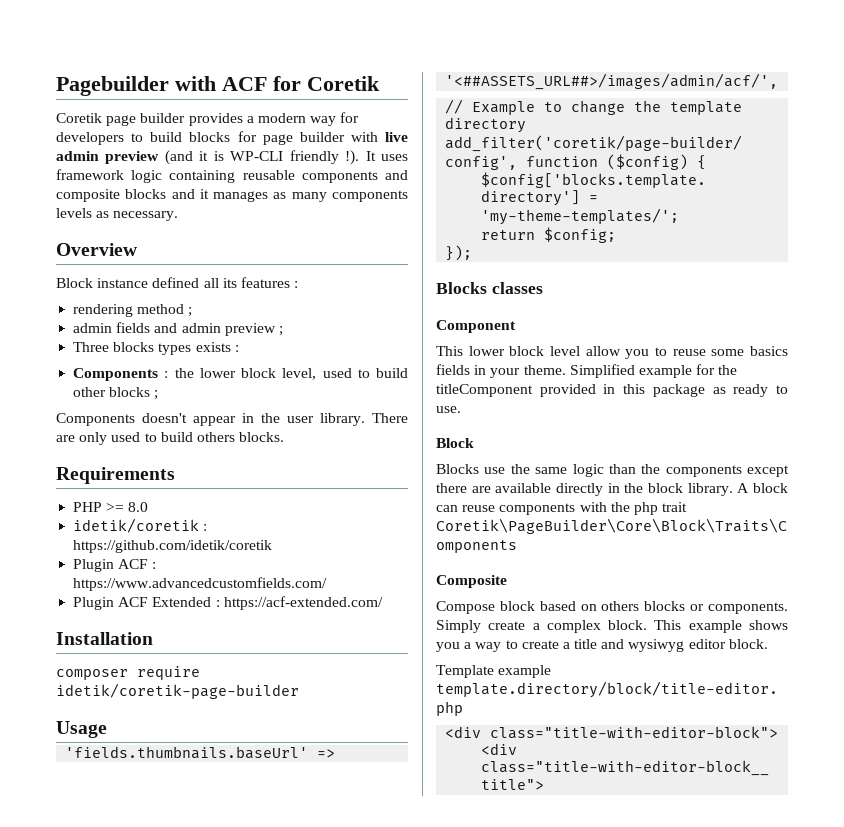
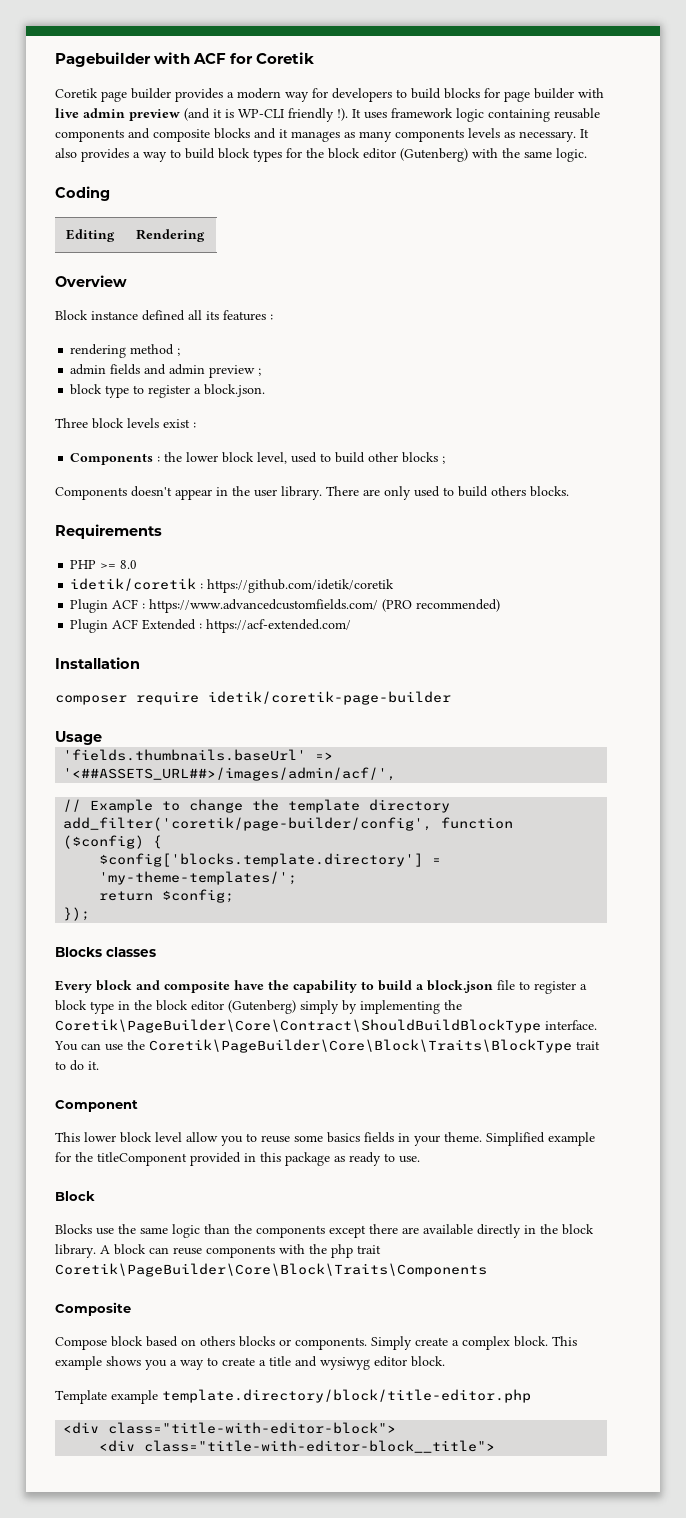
(179, 216) none -> [580,129,589,138] [55,148,587,162] [55,186,110,201] [65,229,115,242] [135,229,205,242] It also provides a way to build block types for the block editor (Gutenberg) with the same logic. // Coding // Editing | Rendering
[73,342,231,355] Three blocks types exists -> [70,384,266,398] [55,418,190,429] block type to register a block.json. // Three block levels exist
(328, 584) none -> [382,599,501,612] (PRO recommended)
(543, 288) none -> [55,980,587,994] [55,1000,462,1014] [55,1019,597,1033] [54,1039,600,1053] [55,1060,99,1071] // Every block and composite have the capability to build a block.json file to register a block type in the block editor (Gutenberg) simply by implementing the Coretik\PageBuilder\Core\Contract\ShouldBuildBlockType interface. You can use the Coretik\PageBuilder\Core\Block\Traits\BlockType trait to do it.

